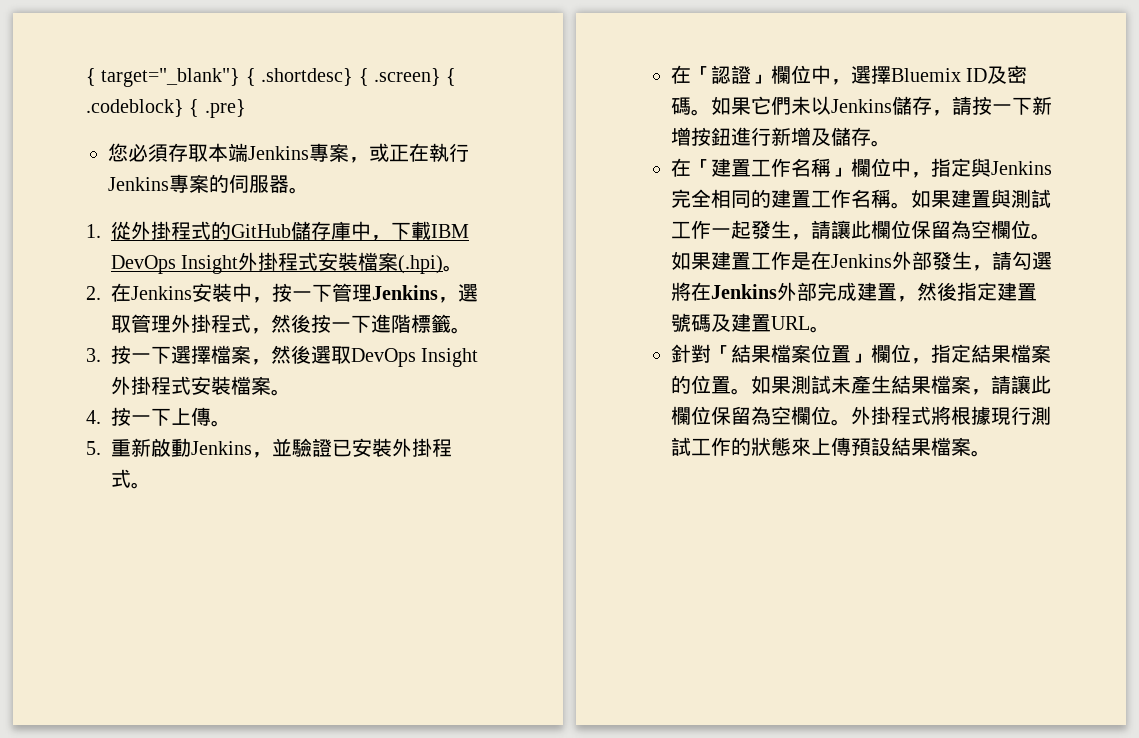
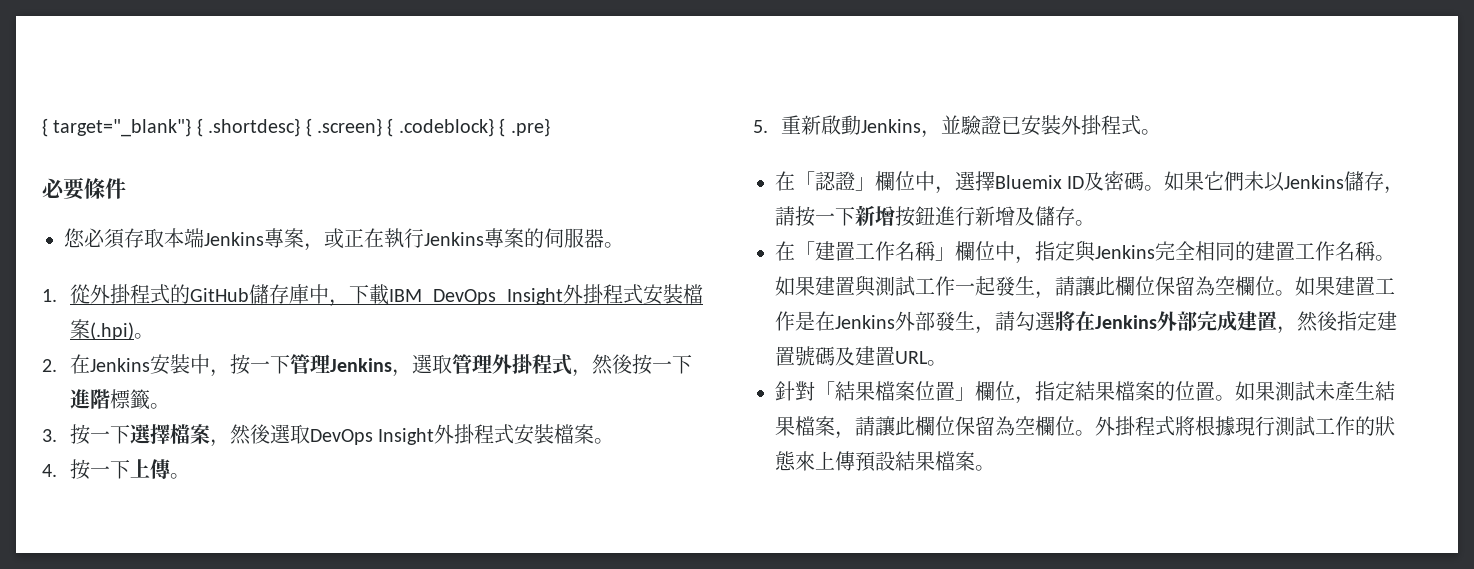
(246, 108) none -> [42,177,126,200] // 必要條件

